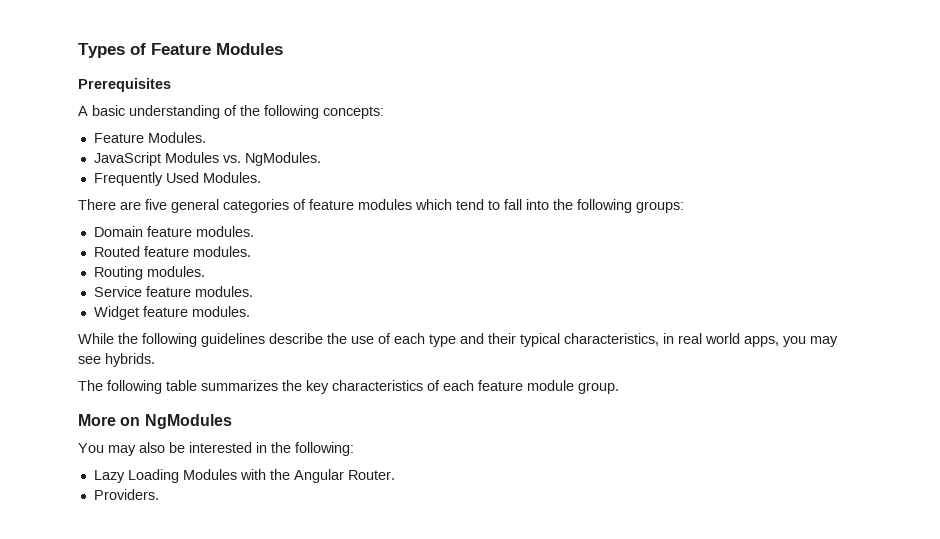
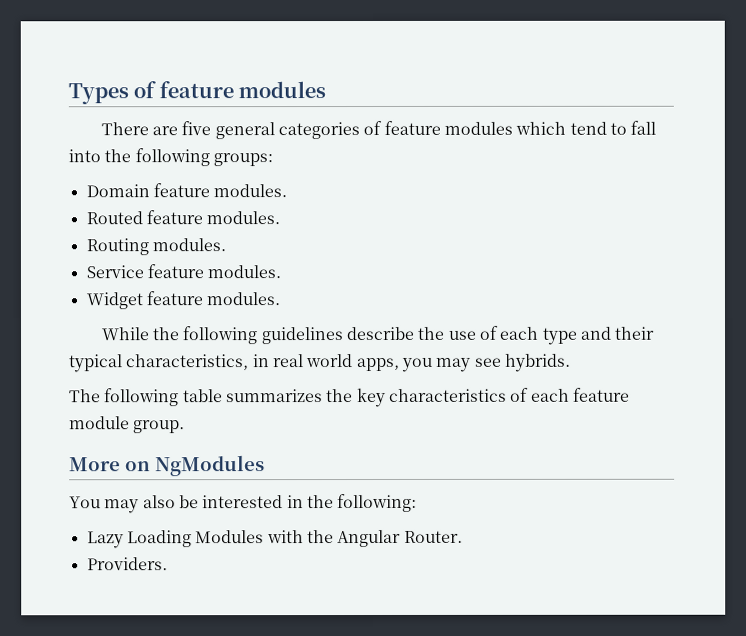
[151,43,283,55] [78,78,171,92] [78,105,384,119] [93,132,206,143] [93,152,321,166] [93,172,261,186] Feature Modules // Prerequisites // A basic understanding of the following concepts: // Feature Modules. // JavaScript Modules vs. NgModules. // Frequently Used Modules. -> [158,81,327,99] feature modules

